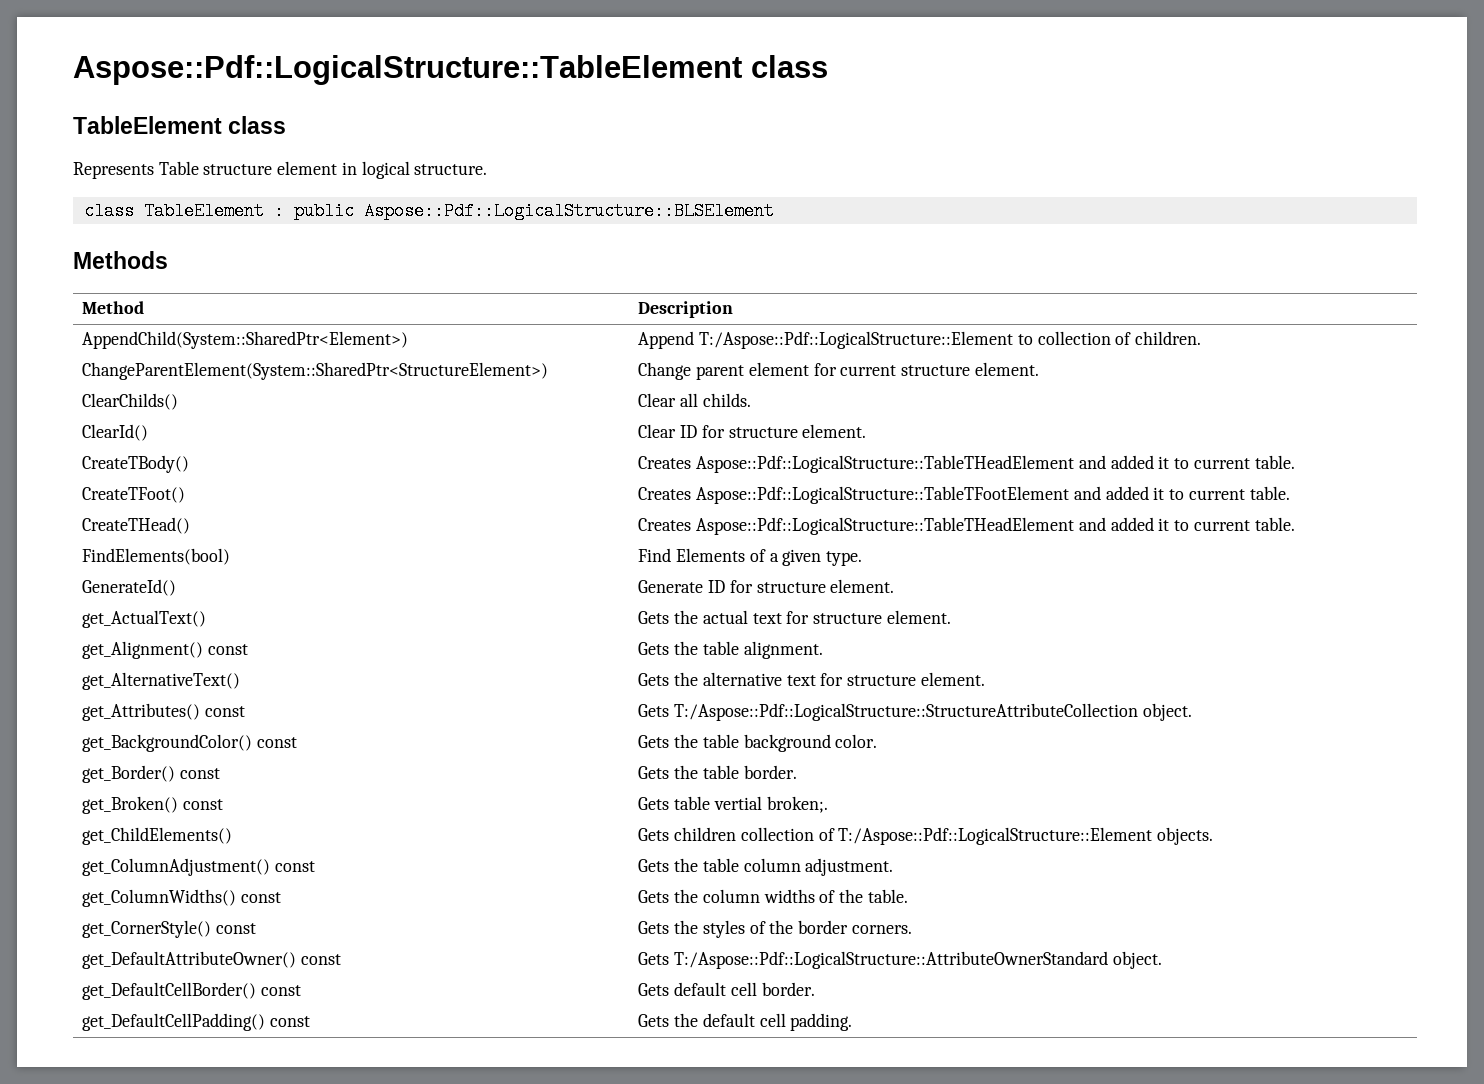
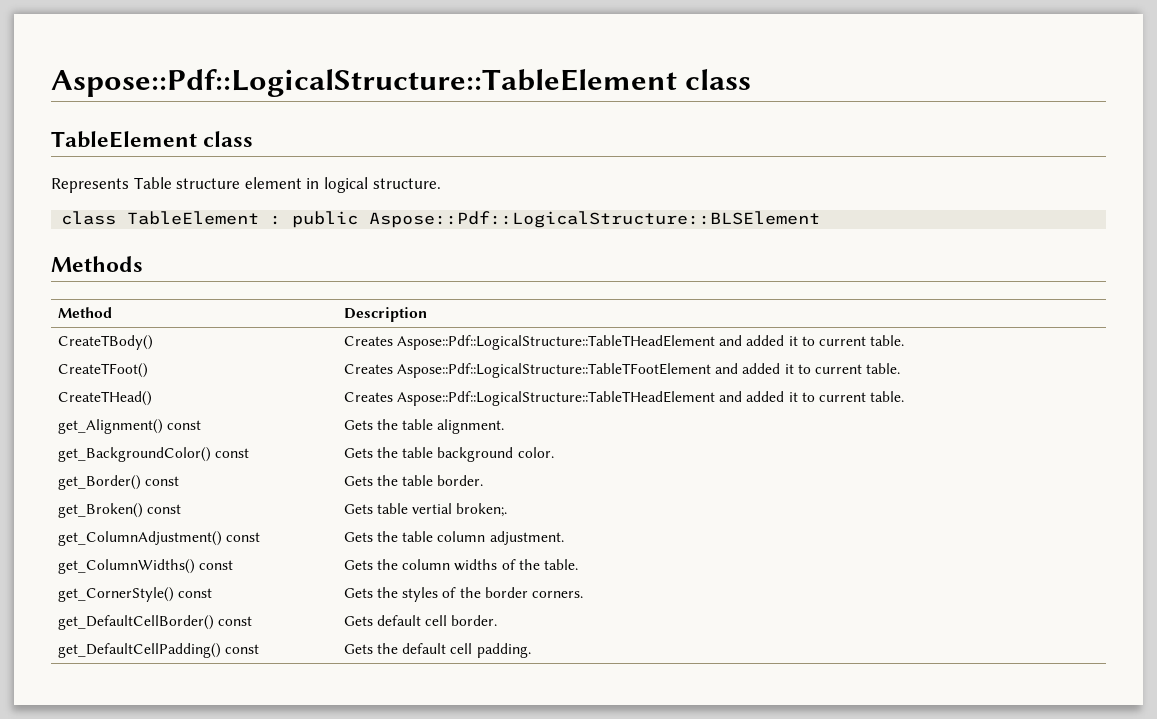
[82,331,409,349] [638,331,1202,349] [82,362,549,380] [638,362,1039,380] [82,393,179,410] [638,393,751,407] [82,424,149,441] [638,424,867,438] // AppendChild(System::SharedPtr<Element>) | Append T:/Aspose::Pdf::LogicalStructure::Element to collection of children. // ChangeParentElement(System::SharedPtr<StructureElement>) | Change parent element for current structure element. // ClearChilds() | Clear all childs. // ClearId() | Clear ID for structure element. -> (427, 314) none
[82,548,231,565] [638,548,863,566] [82,579,177,596] [638,579,895,593] [82,610,207,628] [638,610,951,624] // FindElements(bool) | Find Elements of a given type. // GenerateId() | Generate ID for structure element. // get_ActualText() | Gets the actual text for structure element. -> (905, 396) none
[82,672,241,690] [638,672,985,686] [82,703,246,721] [638,703,1192,721] // get_AlternativeText() | Gets the alternative text for structure element. // get_Attributes() const | Gets T:/Aspose::Pdf::LogicalStructure::StructureAttributeCollection object. -> (505, 426) none
[82,827,233,845] [638,827,1214,845] // get_ChildElements() | Gets children collection of T:/Aspose::Pdf::LogicalStructure::Element objects. -> (508, 510) none
[82,951,342,969] [638,951,1162,969] // get_DefaultAttributeOwner() const | Gets T:/Aspose::Pdf::LogicalStructure::AttributeOwnerStandard object. -> (583, 594) none

